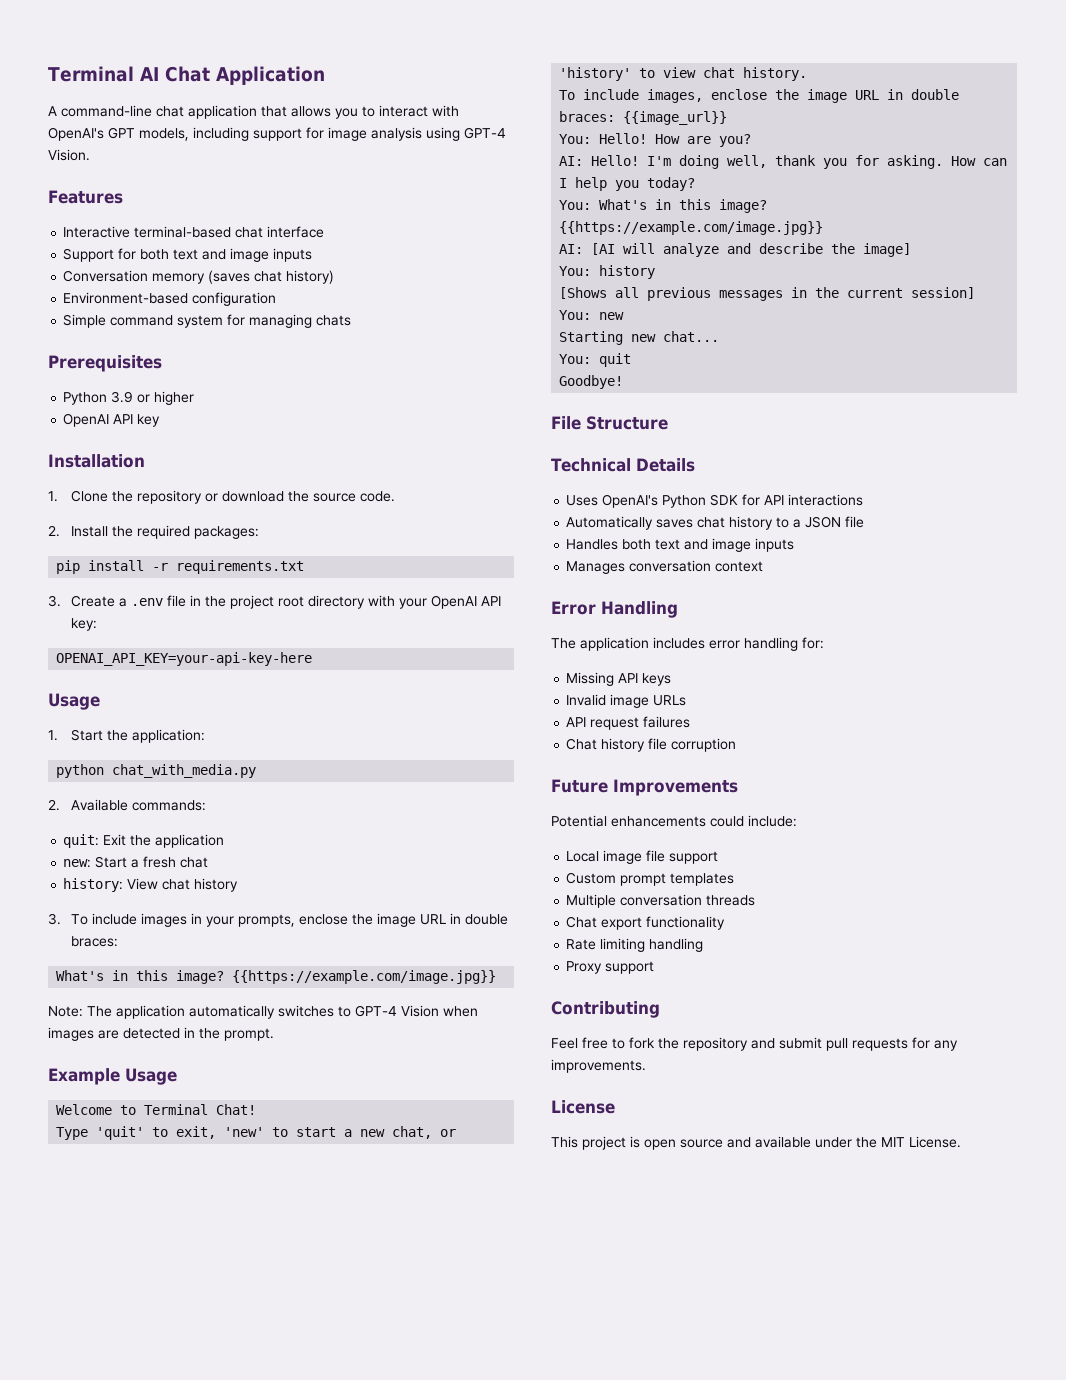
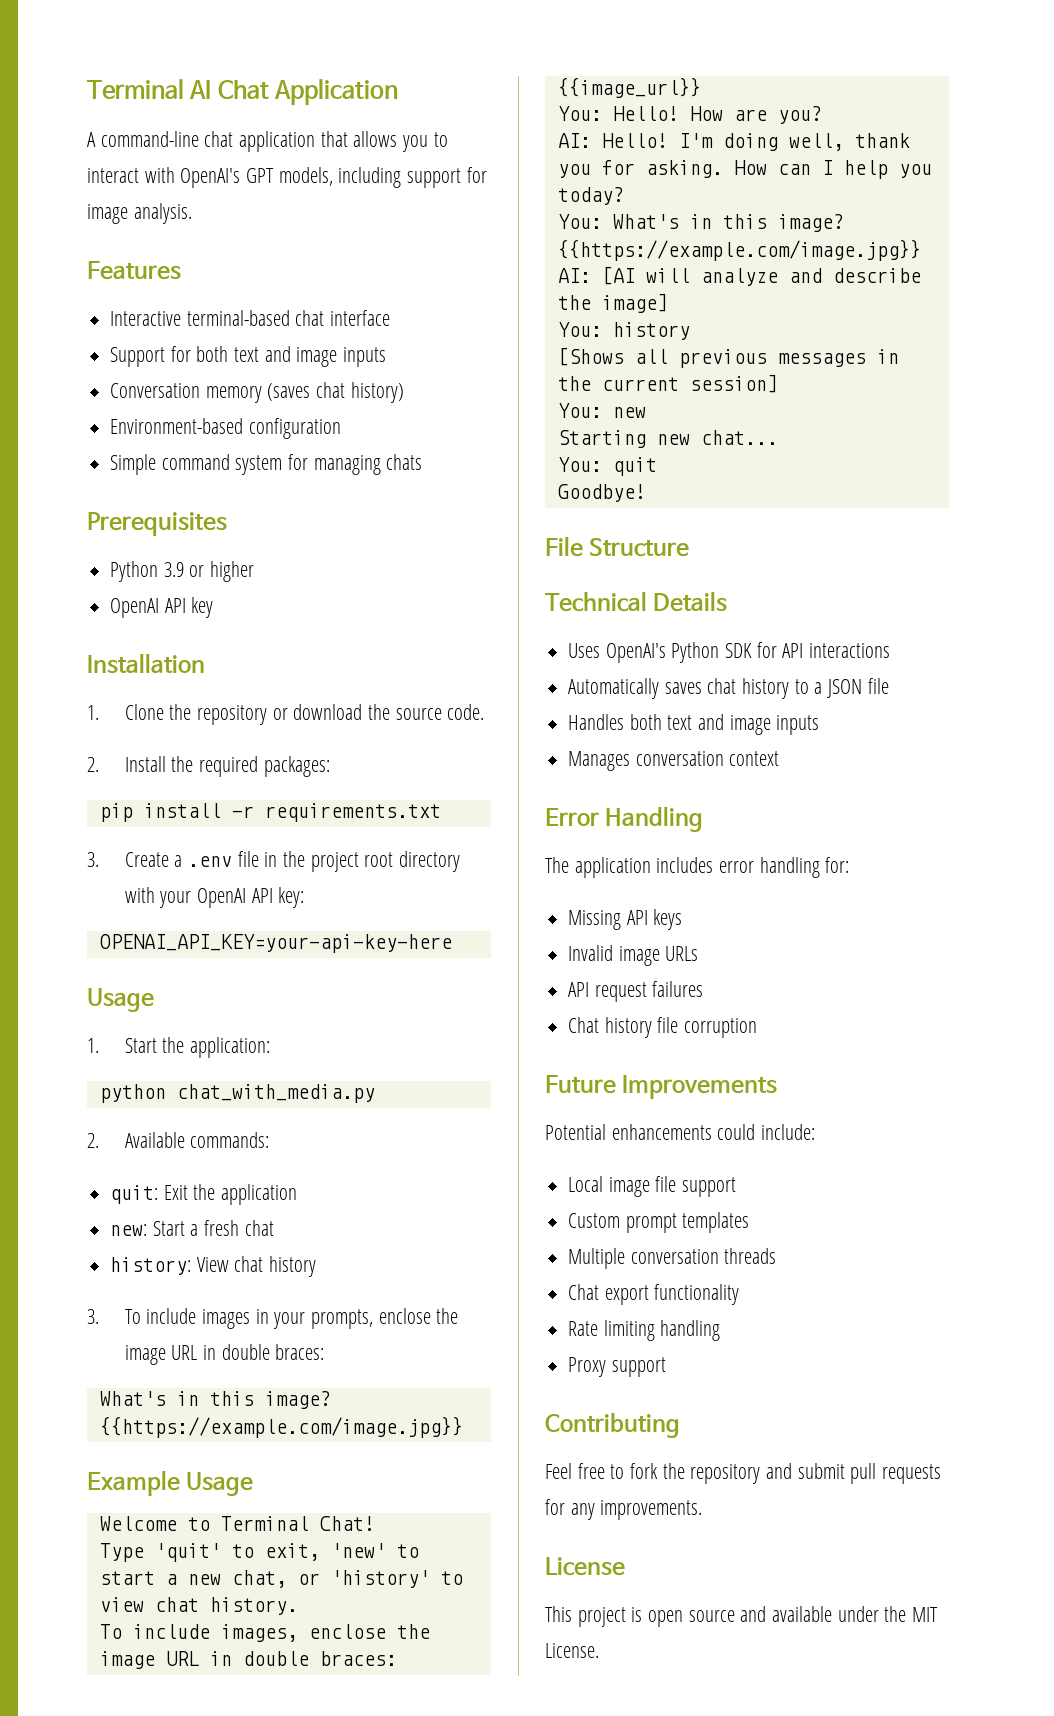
[371,127,506,141] [48,149,90,161] analysis using GPT-4 Vision. -> [133,203,192,224] analysis.
[48,1005,478,1019] [48,1027,274,1041] // Note: The application automatically switches to GPT-4 Vision when images are detected in the prompt. -> (463, 1427) none

